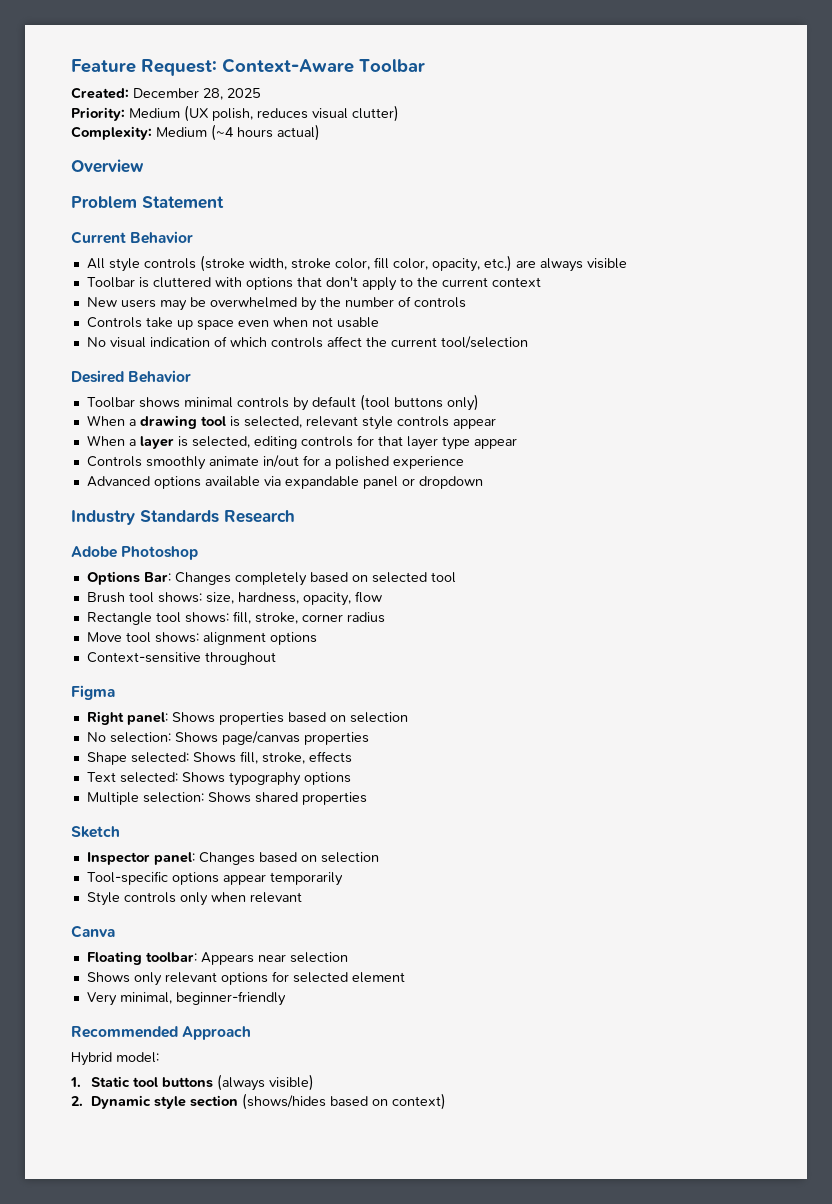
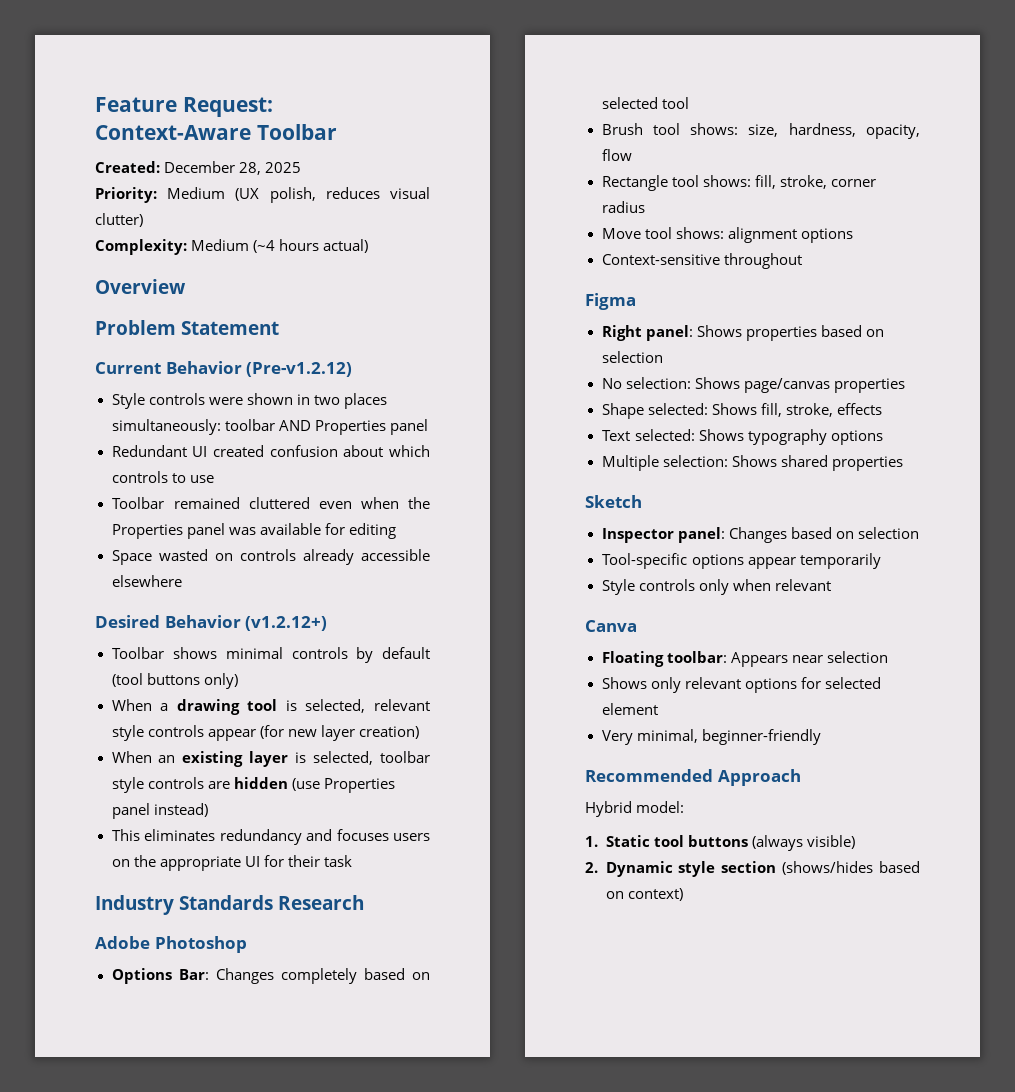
[86,255,627,272] [86,276,541,291] [86,296,466,311] [86,317,379,330] [86,336,528,349] // All style controls (stroke width, stroke color, fill color, opacity, etc.) are always visible // Toolbar is cluttered with options that don't apply to the current context // New users may be overwhelmed by the number of controls // Controls take up space even when not usable // No visual indication of which controls affect the current tool/selection -> [246,362,353,377] [111,393,387,409] [111,419,428,435] [111,445,430,457] [111,471,214,483] [111,497,430,509] [111,523,396,539] [111,549,430,565] [111,575,182,587] (Pre-v1.2.12) // Style controls were shown in two places simultaneously: toolbar AND Properties panel // Redundant UI created confusion about which controls to use // Toolbar remained cluttered even when the Properties panel was available for editing // Space wasted on controls already accessible elsewhere
(192, 376) none -> [245,616,328,631] (v1.2.12+)
[86,435,136,446] // When a -> [259,725,419,741] [111,751,244,767] (for new layer creation) // When an existing
[253,435,517,450] [86,455,464,470] [86,476,483,489] editing controls for that layer type appear // Controls smoothly animate in/out for a polished experience // Advanced options available via expandable panel or dropdown -> [379,751,430,763] [111,777,395,793] [111,803,208,819] [111,829,430,845] [111,855,352,871] toolbar style controls are hidden (use Properties panel instead) // This eliminates redundancy and focuses users on the appropriate UI for their task

